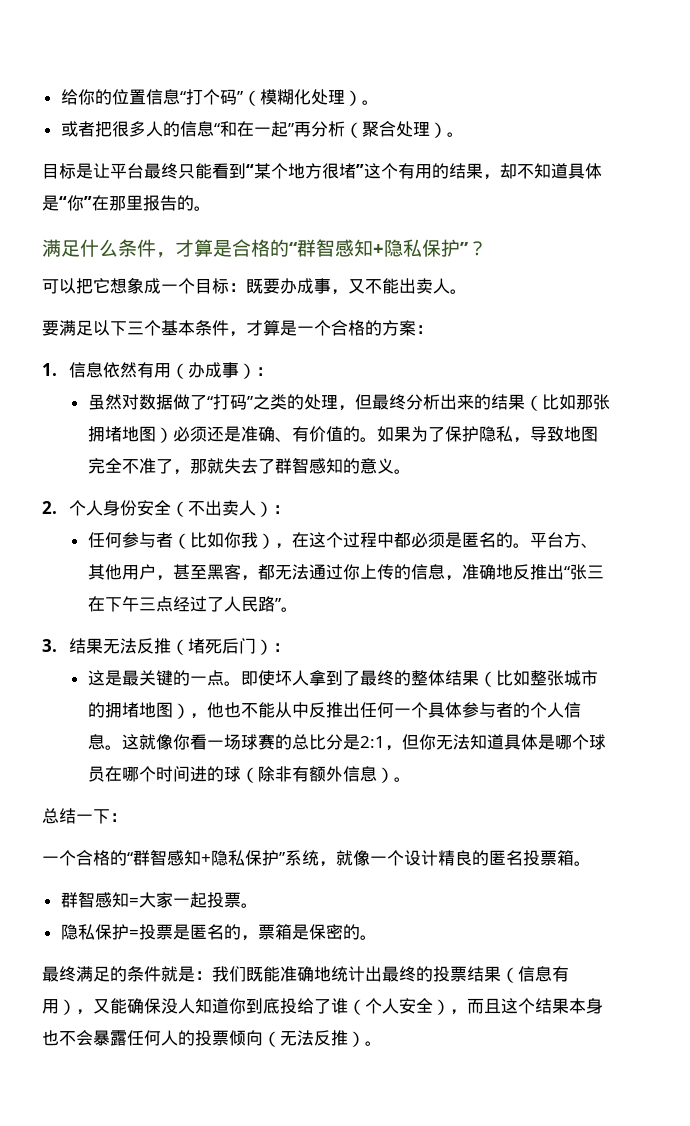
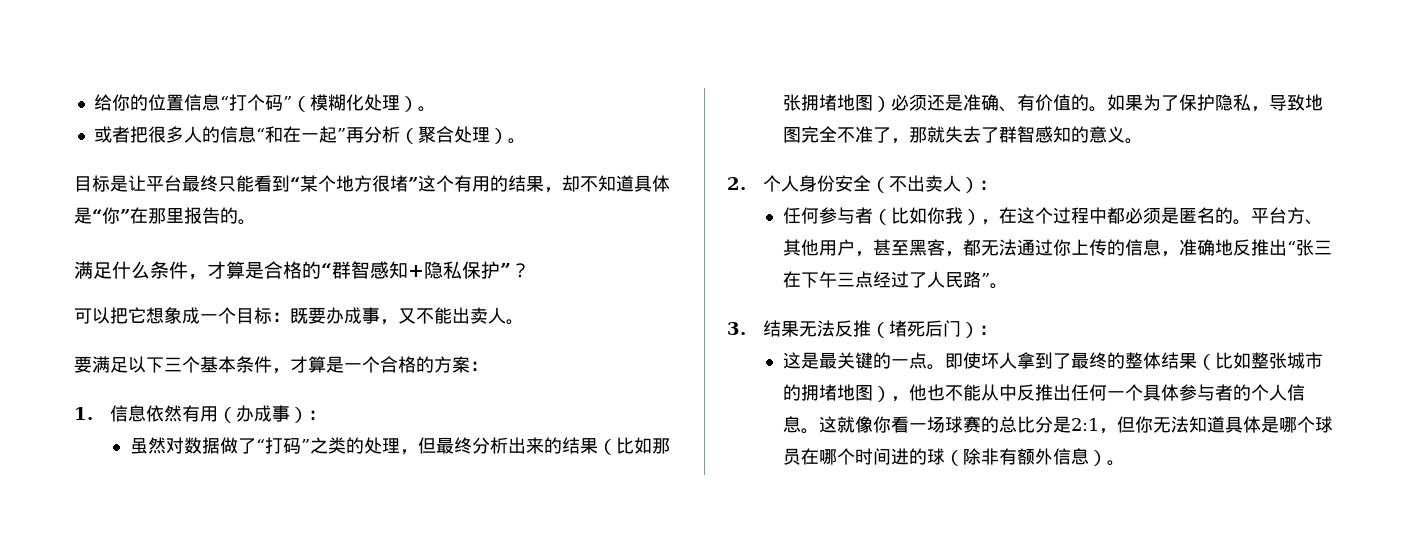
[42,808,127,824] [42,849,591,867] [60,891,258,908] [60,924,377,941] [42,966,569,983] [42,998,603,1015] [42,1030,382,1047] // 总结一下： // 一个合格的“群智感知+隐私保护”系统，就像一个设计精良的匿名投票箱。 // 群智感知=大家一起投票。 // 隐私保护=投票是匿名的，票箱是保密的。 // 最终满足的条件就是：我们既能准确地统计出最终的投票结果（信息有用），又能确保没人知道你到底投给了谁（个人安全），而且这个结果本身也不会暴露任何人的投票倾向（无法反推）。 -> (1125, 463) none

